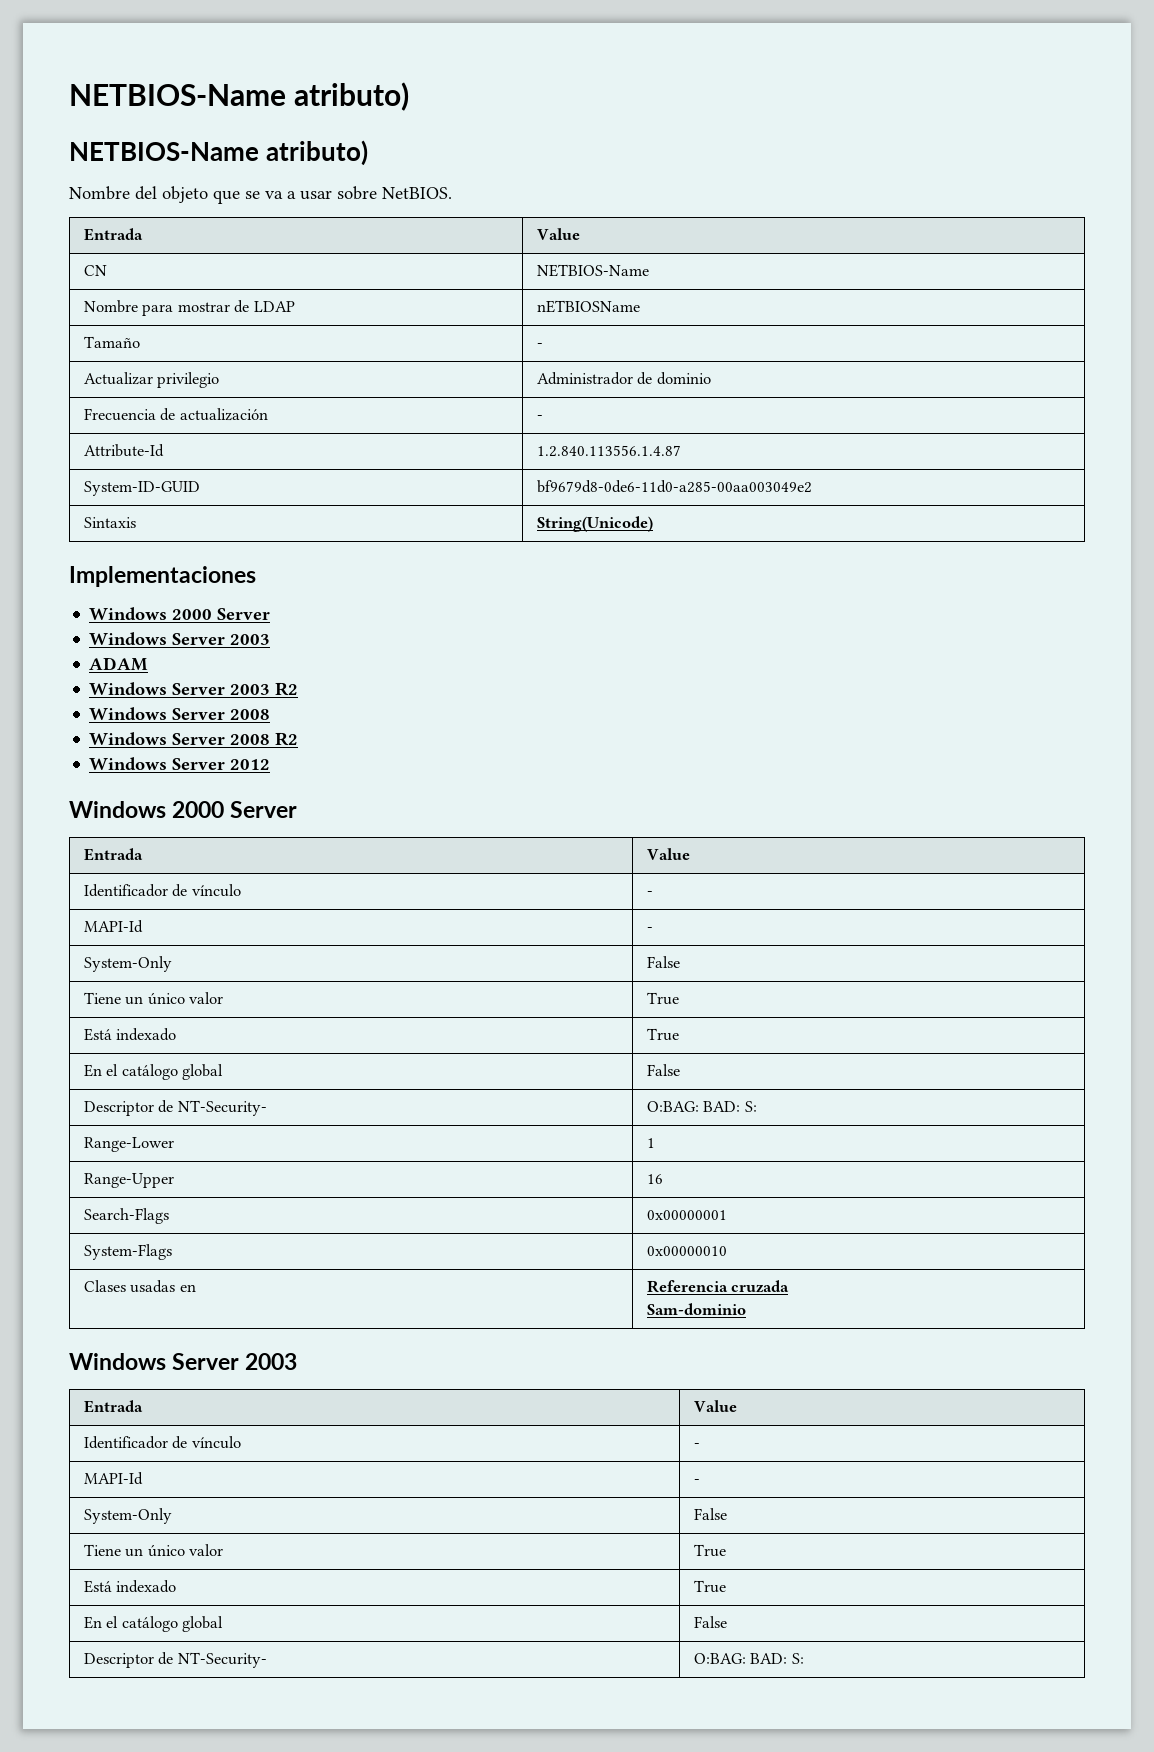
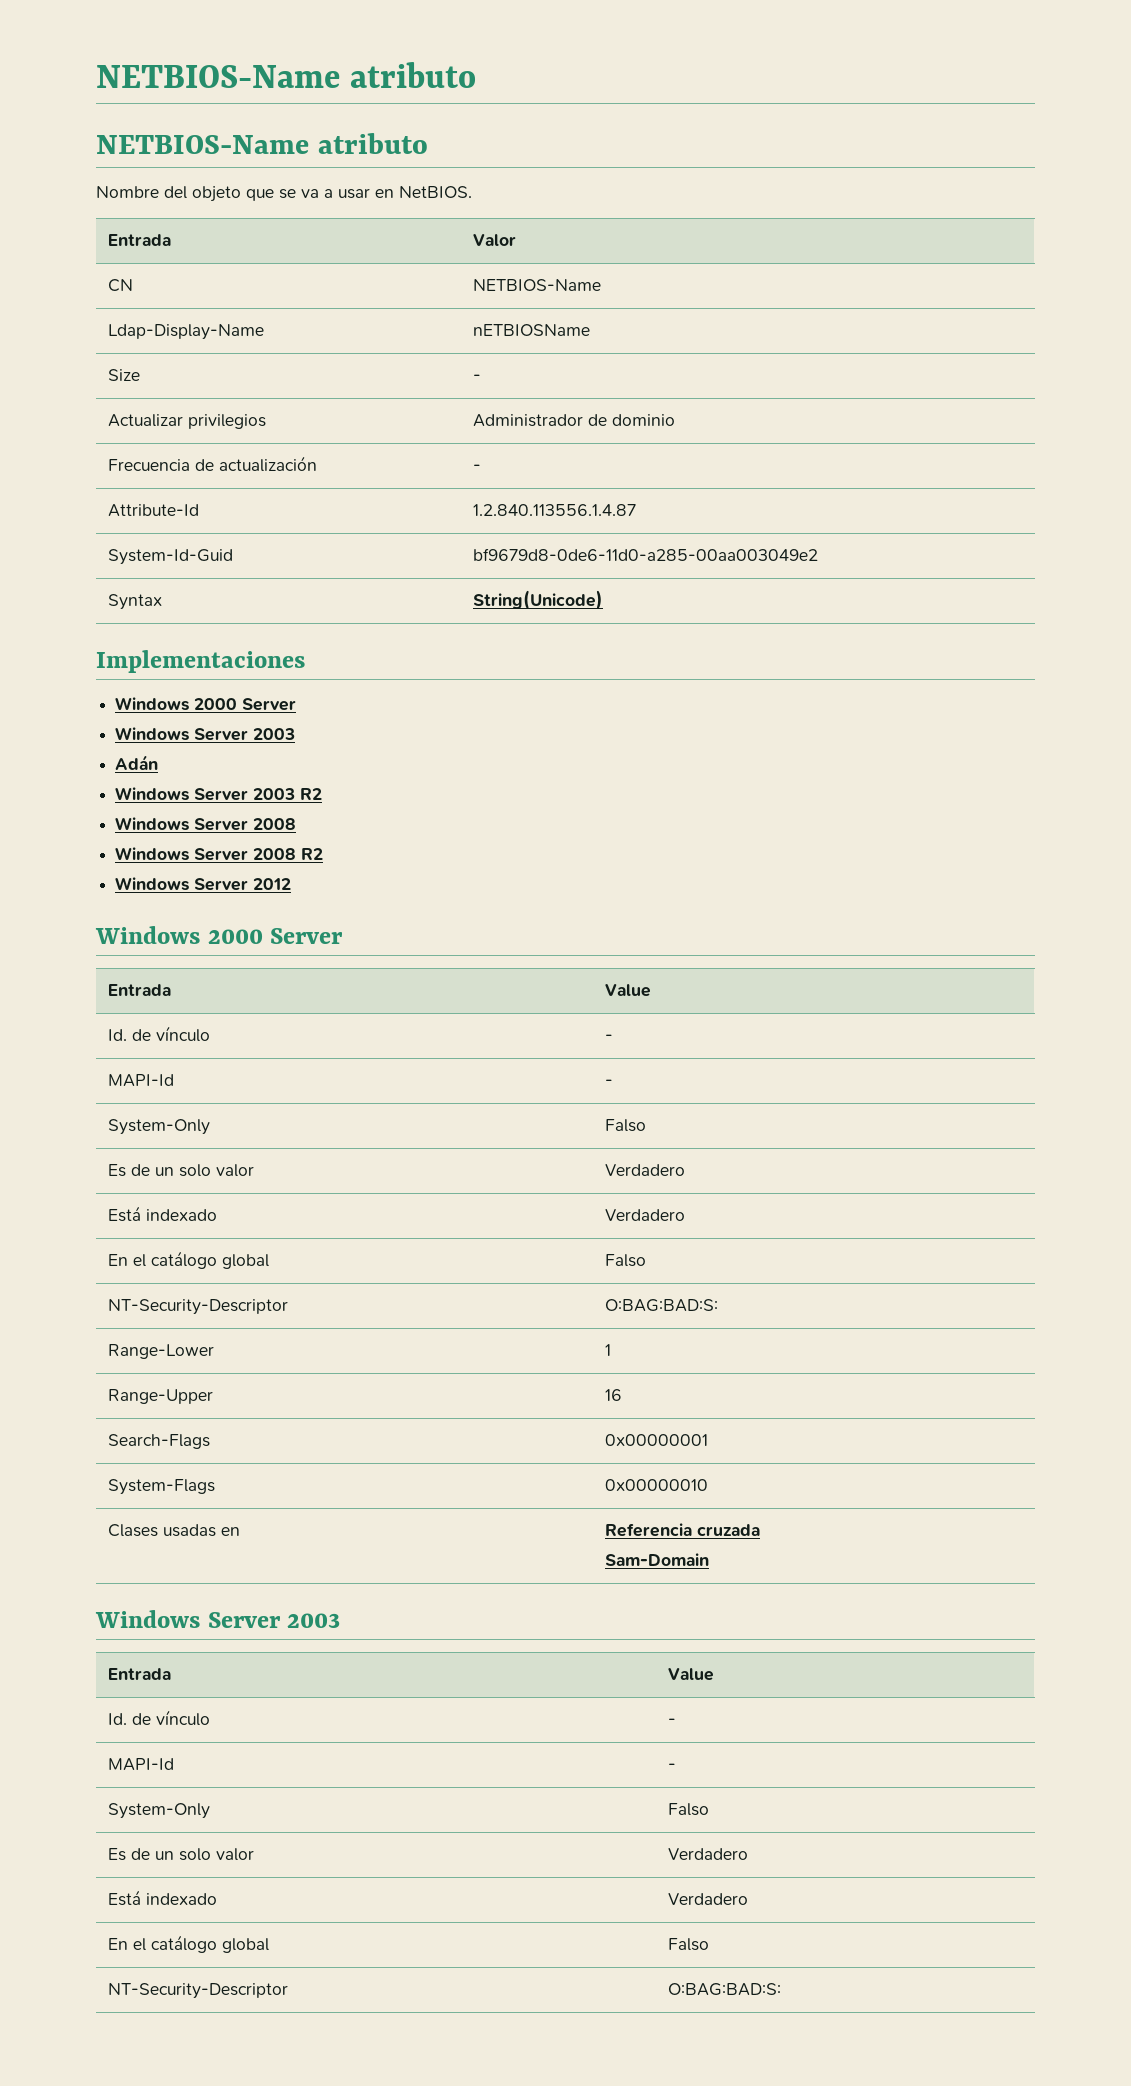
[69,82,410,111] [69,140,369,166] NETBIOS-Name atributo) // NETBIOS-Name atributo) -> [96,62,477,88] [96,133,428,154] NETBIOS-Name atributo // NETBIOS-Name atributo
[337,186,377,200] sobre -> [375,189,394,198] en
[536,228,580,240] Value -> [473,234,517,246] Valor
[83,300,295,316] Nombre para mostrar de LDAP -> [108,324,265,340] Ldap-Display-Name
[83,336,140,348] Tamaño -> [108,369,141,381] Size
[157,372,220,388] privilegio -> [188,414,267,429] privilegios
[83,481,200,496] System-ID-GUID -> [108,549,234,565] System-Id-Guid
[83,517,136,528] Sintaxis -> [108,594,163,610] Syntax
[89,657,149,671] ADAM -> [115,755,159,770] Adán
[83,884,241,897] [646,891,653,896] [83,920,143,933] [646,927,653,932] [83,956,172,972] [646,956,680,968] [83,992,224,1005] [646,992,679,1005] [83,1028,177,1041] [646,1028,679,1041] [83,1064,224,1080] [646,1064,680,1076] [83,1100,267,1116] [646,1101,757,1112] Identificador de vínculo | - // MAPI-Id | - // System-Only | False // Tiene un único valor | True // Está indexado | True // En el catálogo global | False // Descriptor de NT-Security- | O:BAG: BAD: S: -> [108,1026,211,1042] [605,1034,614,1041] [108,1074,175,1087] [605,1079,614,1086] [108,1119,211,1135] [605,1119,647,1132] [108,1164,255,1177] [605,1164,686,1176] [108,1206,218,1222] [605,1209,686,1221] [108,1251,270,1269] [605,1254,647,1267] [108,1299,289,1315] [605,1299,719,1312] Id. de vínculo | - // MAPI-Id | - // System-Only | Falso // Es de un solo valor | Verdadero // Está indexado | Verdadero // En el catálogo global | Falso // NT-Security-Descriptor | O:BAG:BAD:S:
[646,1303,746,1315] Sam-dominio -> [605,1553,710,1566] Sam-Domain
[83,1436,241,1449] [693,1443,700,1448] [83,1472,143,1485] [693,1479,700,1484] [83,1508,172,1524] [693,1508,727,1520] [83,1544,224,1557] [693,1544,726,1557] [83,1580,177,1593] [693,1580,726,1593] [83,1616,224,1632] [693,1616,727,1628] [83,1652,267,1668] [693,1653,804,1664] Identificador de vínculo | - // MAPI-Id | - // System-Only | False // Tiene un único valor | True // Está indexado | True // En el catálogo global | False // Descriptor de NT-Security- | O:BAG: BAD: S: -> [108,1710,211,1726] [668,1718,677,1725] [108,1758,175,1771] [668,1763,677,1770] [108,1803,211,1819] [668,1803,710,1816] [108,1848,255,1861] [668,1848,749,1860] [108,1890,218,1906] [668,1893,749,1905] [108,1935,270,1953] [668,1938,710,1951] [108,1983,289,1999] [668,1983,782,1996] Id. de vínculo | - // MAPI-Id | - // System-Only | Falso // Es de un solo valor | Verdadero // Está indexado | Verdadero // En el catálogo global | Falso // NT-Security-Descriptor | O:BAG:BAD:S:

